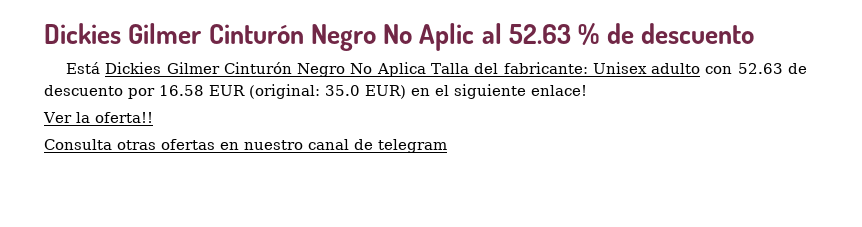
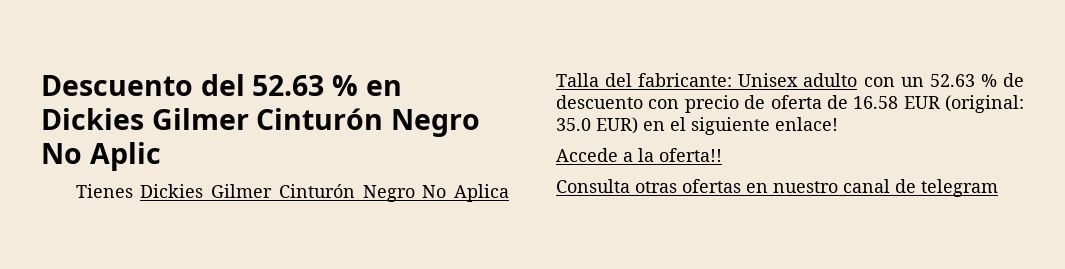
(44, 33) none -> [41,74,402,96] Descuento del 52.63 % en
[481,23,754,45] [65,62,100,74] al 52.63 % de descuento // Está -> [75,184,133,198] // Tienes
[737,63,807,74] [44,85,155,99] 52.63 de descuento por -> [900,73,1024,87] [556,95,848,113] un 52.63 % de descuento con precio de oferta de
[43,112,72,123] Ver -> [556,148,633,162] Accede a

